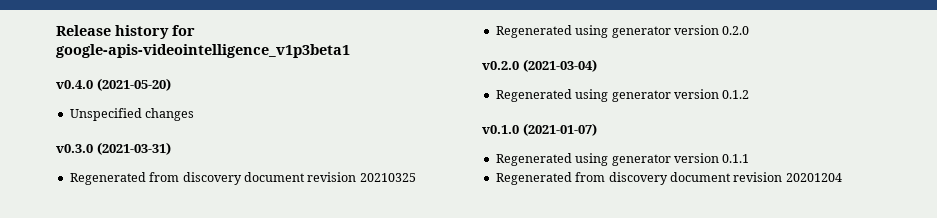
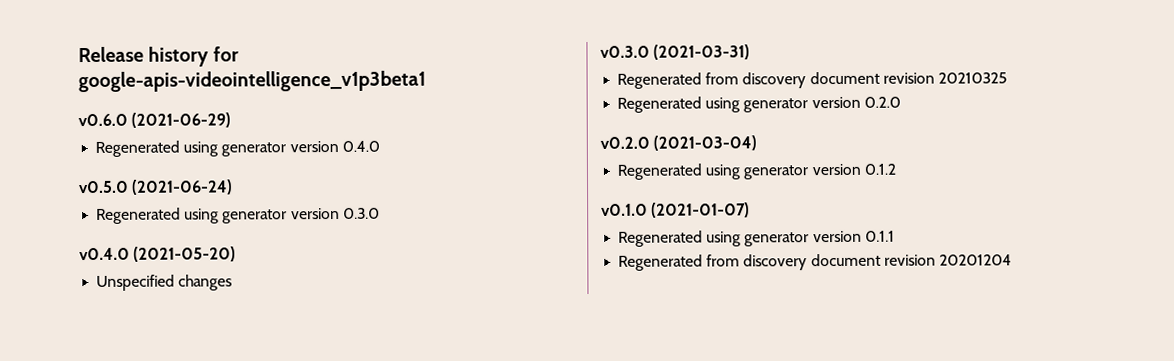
(350, 51) none -> [78,112,232,128] [95,140,380,157] [78,179,234,195] [96,207,380,224] // v0.6.0 (2021-06-29) // Regenerated using generator version 0.4.0 // v0.5.0 (2021-06-24) // Regenerated using generator version 0.3.0

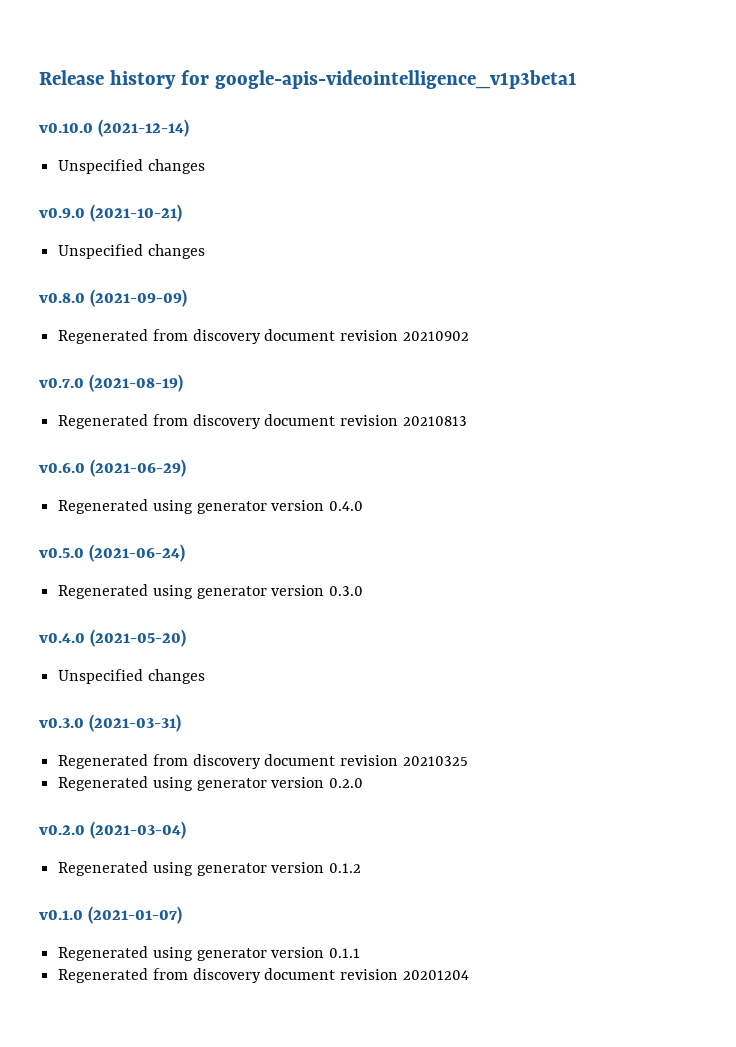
(426, 81) none -> [39,119,190,137] [58,159,205,174] [39,204,183,222] [58,244,205,259] [39,289,188,307] [58,329,469,344] [39,374,184,392] [58,414,467,429] // v0.10.0 (2021-12-14) // Unspecified changes // v0.9.0 (2021-10-21) // Unspecified changes // v0.8.0 (2021-09-09) // Regenerated from discovery document revision 20210902 // v0.7.0 (2021-08-19) // Regenerated from discovery document revision 20210813

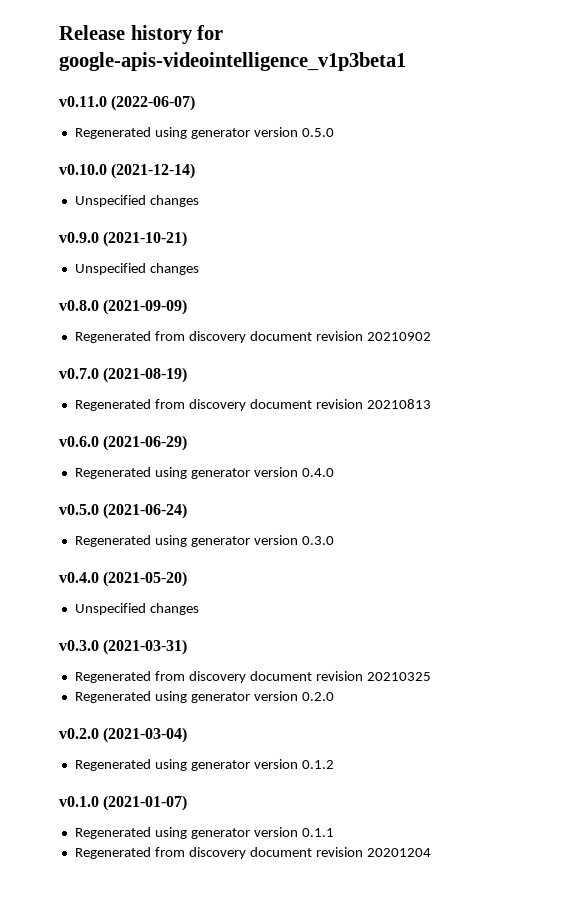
(577, 79) none -> [59,95,196,111] [74,127,334,139] // v0.11.0 (2022-06-07) // Regenerated using generator version 0.5.0

